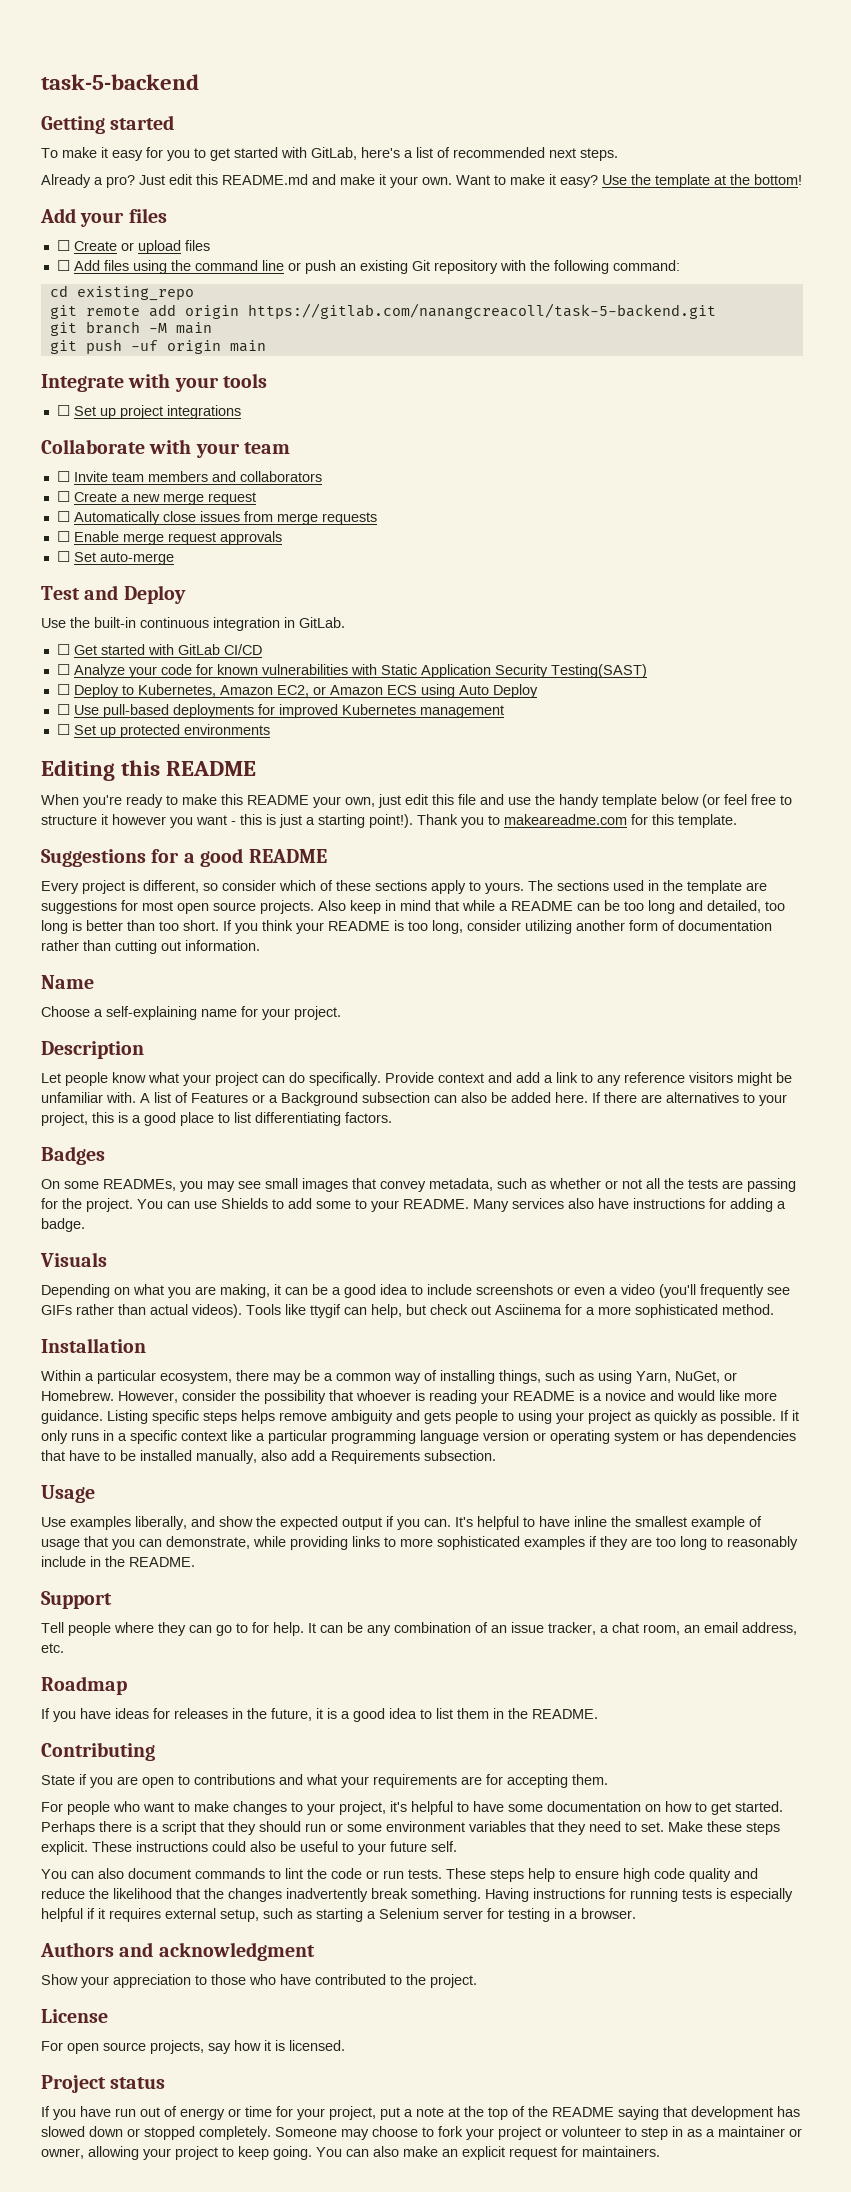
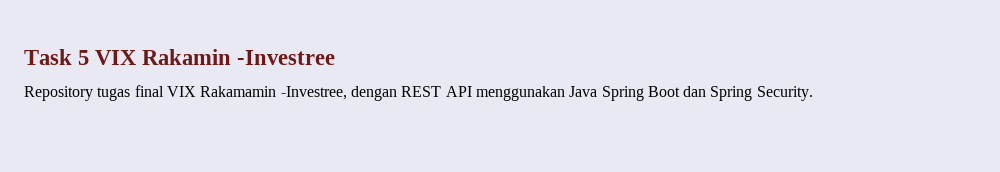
[41,74,199,90] [41,115,175,134] [41,147,618,161] [41,174,802,188] [40,208,167,227] [56,240,210,254] [56,260,680,274] [49,285,194,301] [49,303,716,319] [49,321,212,336] [49,339,266,354] [41,373,268,392] [56,405,241,419] [41,439,291,458] [56,471,322,482] [56,491,256,505] [56,511,377,525] [56,531,282,545] [56,551,174,565] [41,585,186,604] [41,617,345,631] [56,644,262,655] [56,664,647,678] [56,684,538,698] [56,704,504,718] [56,724,270,738] [41,760,257,781] [41,794,792,808] [41,814,737,828] [41,848,327,867] [41,880,767,894] [41,900,785,914] [41,920,772,934] [41,940,260,954] [41,975,94,989] [41,1006,341,1020] [41,1041,144,1059] [41,1072,792,1086] [41,1092,787,1106] [41,1112,392,1126] [41,1146,105,1165] [41,1178,796,1192] [41,1198,786,1212] [41,1218,85,1232] [40,1252,107,1267] [41,1284,790,1298] [41,1304,774,1318] [41,1338,146,1353] [41,1370,737,1384] [41,1390,777,1404] [41,1410,799,1424] [41,1430,796,1444] [41,1450,496,1464] [41,1485,95,1503] [41,1516,762,1530] [41,1536,798,1550] [41,1556,195,1567] [41,1591,112,1609] [41,1622,797,1636] [41,1643,64,1653] [41,1676,127,1695] [41,1708,598,1722] [41,1742,155,1761] [41,1774,608,1788] [41,1801,783,1815] [41,1821,780,1835] [41,1841,457,1855] [41,1868,758,1882] [41,1888,793,1902] [41,1908,636,1922] [40,1942,315,1961] [41,1974,477,1988] [41,2009,108,2023] [41,2040,345,2054] [41,2075,166,2093] [41,2106,800,2120] [41,2126,802,2140] [41,2146,660,2160] task-5-backend // Getting started // To make it easy for you to get started with GitLab, here's a list of recommended next steps. // Already a pro? Just edit this README.md and make it your own. Want to make it easy? Use the template at the bottom! // Add your files // ☐ Create or upload files // ☐ Add files using the command line or push an existing Git repository with the following command: // cd existing_repo // git remote add origin https://gitlab.com/nanangcreacoll/task-5-backend.git // git branch -M main // git push -uf origin main // Integrate with your tools // ☐ Set up project integrations // Collaborate with your team // ☐ Invite team members and collaborators // ☐ Create a new merge request // ☐ Automatically close issues from merge requests // ☐ Enable merge request approvals // ☐ Set auto-merge // Test and Deploy // Use the built-in continuous integration in GitLab. // ☐ Get started with GitLab CI/CD // ☐ Analyze your code for known vulnerabilities with Static Application Security Testing(SAST) // ☐ Deploy to Kubernetes, Amazon EC2, or Amazon ECS using Auto Deploy // ☐ Use pull-based deployments for improved Kubernetes management // ☐ Set up protected environments // Editing this README // When you're ready to make this README your own, just edit this file and use the handy template below (or feel free to structure it however you want - this is just a starting point!). Thank you to makeareadme.com for this template. // Suggestions for a good README // Every project is different, so consider which of these sections apply to yours. The sections used in the template are suggestions for most open source projects. Also keep in mind that while a README can be too long and detailed, too long is better than too short. If you think your README is too long, consider utilizing another form of documentation rather than cutting out information. // Name // Choose a self-explaining name for your project. // Description // Let people know what your project can do specifically. Provide context and add a link to any reference visitors might be unfamiliar with. A list of Features or a Background subsection can also be added here. If there are alternatives to your project, this is a good place to list differentiating factors. // Badges // On some READMEs, you may see small images that convey metadata, such as whether or not all the tests are passing for the project. You can use Shields to add some to your README. Many services also have instructions for adding a badge. // Visuals // Depending on what you are making, it can be a good idea to include screenshots or even a video (you'll frequently see GIFs rather than actual videos). Tools like ttygif can help, but check out Asciinema for a more sophisticated method. // Installation // Within a particular ecosystem, there may be a common way of installing things, such as using Yarn, NuGet, or Homebrew. However, consider the possibility that whoever is reading your README is a novice and would like more guidance. Listing specific steps helps remove ambiguity and gets people to using your project as quickly as possible. If it only runs in a specific context like a particular programming language version or operating system or has dependencies that have to be installed manually, also add a Requirements subsection. // Usage // Use examples liberally, and show the expected output if you can. It's helpful to have inline the smallest example of usage that you can demonstrate, while providing links to more sophisticated examples if they are too long to reasonably include in the README. // Support // Tell people where they can go to for help. It can be any combination of an issue tracker, a chat room, an email address, etc. // Roadmap // If you have ideas for releases in the future, it is a good idea to list them in the README. // Contributing // State if you are open to contributions and what your requirements are for accepting them. // For people who want to make changes to your project, it's helpful to have some documentation on how to get started. Perhaps there is a script that they should run or some environment variables that they need to set. Make these steps explicit. These instructions could also be useful to your future self. // You can also document commands to lint the code or run tests. These steps help to ensure high code quality and reduce the likelihood that the changes inadvertently break something. Having instructions for running tests is especially helpful if it requires external setup, such as starting a Selenium server for testing in a browser. // Authors and acknowledgment // Show your appreciation to those who have contributed to the project. // License // For open source projects, say how it is licensed. // Project status // If you have run out of energy or time for your project, put a note at the top of the README saying that development has slowed down or stopped completely. Someone may choose to fork your project or volunteer to step in as a maintainer or owner, allowing your project to keep going. You can also make an explicit request for maintainers. -> [24,49,336,65] [24,85,813,101] Task 5 VIX Rakamin -Investree // Repository tugas final VIX Rakamamin -Investree, dengan REST API menggunakan Java Spring Boot dan Spring Security.

